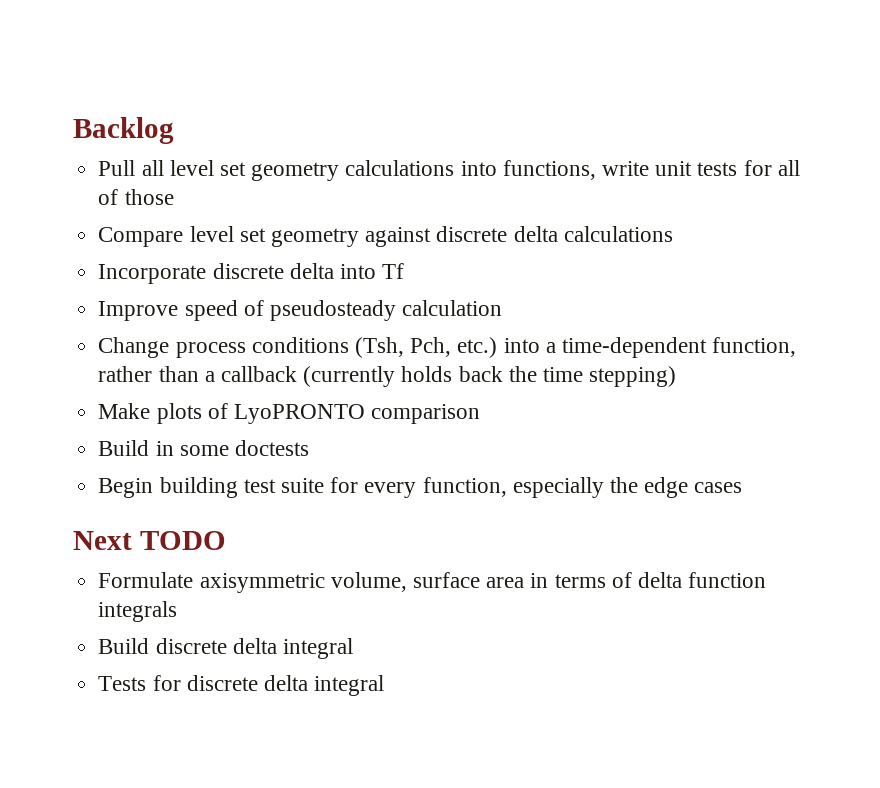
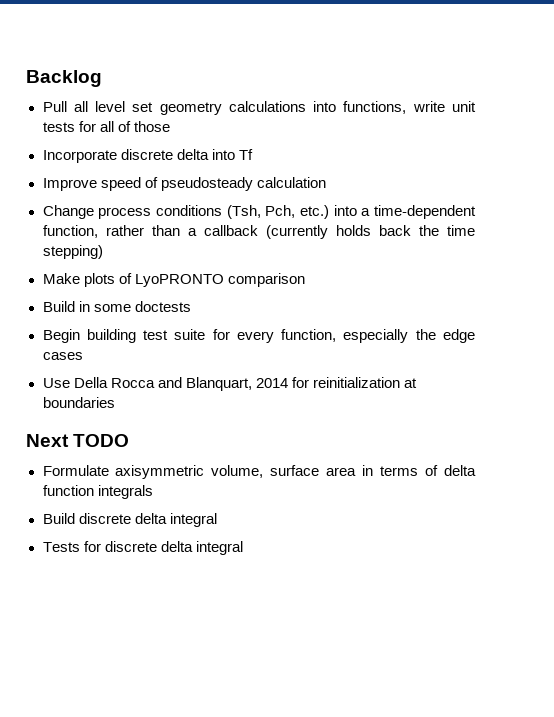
[98,226,673,247] // Compare level set geometry against discrete delta calculations -> (170, 126) none
(743, 487) none -> [42,377,417,391] [42,397,115,408] // Use Della Rocca and Blanquart, 2014 for reinitialization at boundaries

